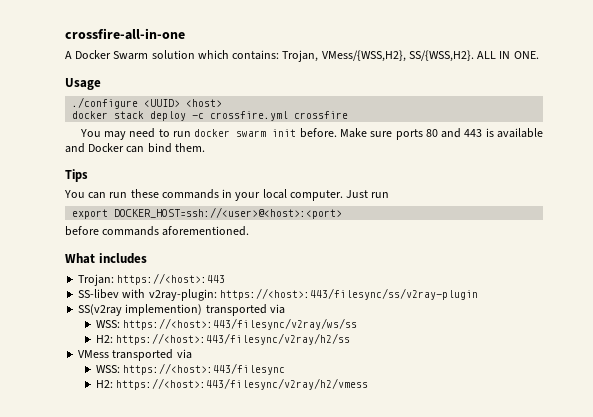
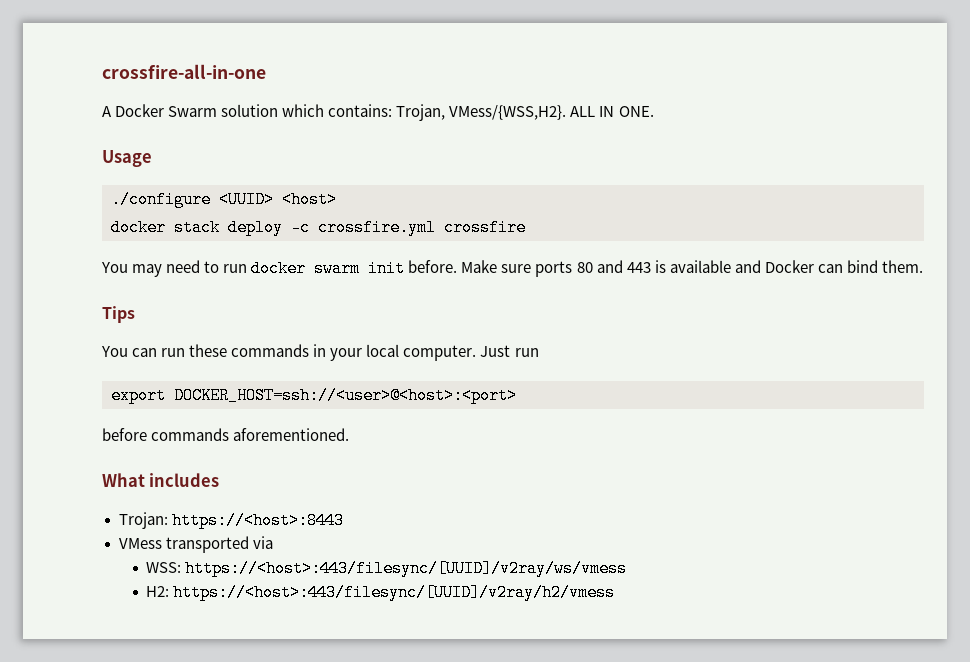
[321,50,474,62] VMess/{WSS,H2}, SS/{WSS,H2}. -> [449,105,567,120] VMess/{WSS,H2}.
[117,273,226,285] [78,288,478,301] [78,304,285,316] [95,318,358,330] [95,333,351,345] https://<host>:443 // SS-libev with v2ray-plugin: https://<host>:443/filesync/ss/v2ray-plugin // SS(v2ray implemention) transported via // WSS: https://<host>:443/filesync/v2ray/ws/ss // H2: https://<host>:443/filesync/v2ray/h2/ss -> [171,512,344,529] https://<host>:8443
[123,363,286,375] [95,378,369,390] https://<host>:443/filesync // H2: https://<host>:443/filesync/v2ray/h2/vmess -> [185,560,628,577] [146,584,616,601] https://<host>:443/filesync/[UUID]/v2ray/ws/vmess // H2: https://<host>:443/filesync/[UUID]/v2ray/h2/vmess

